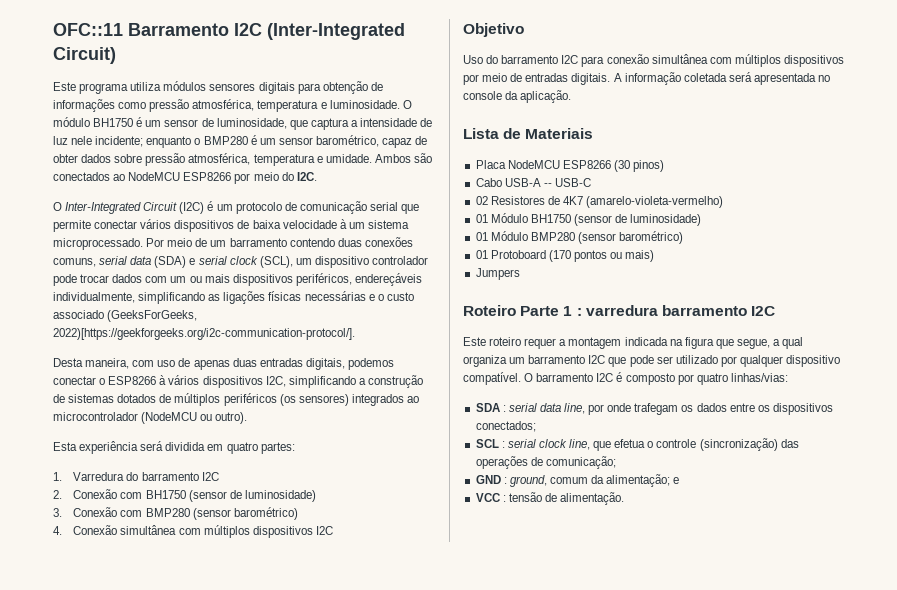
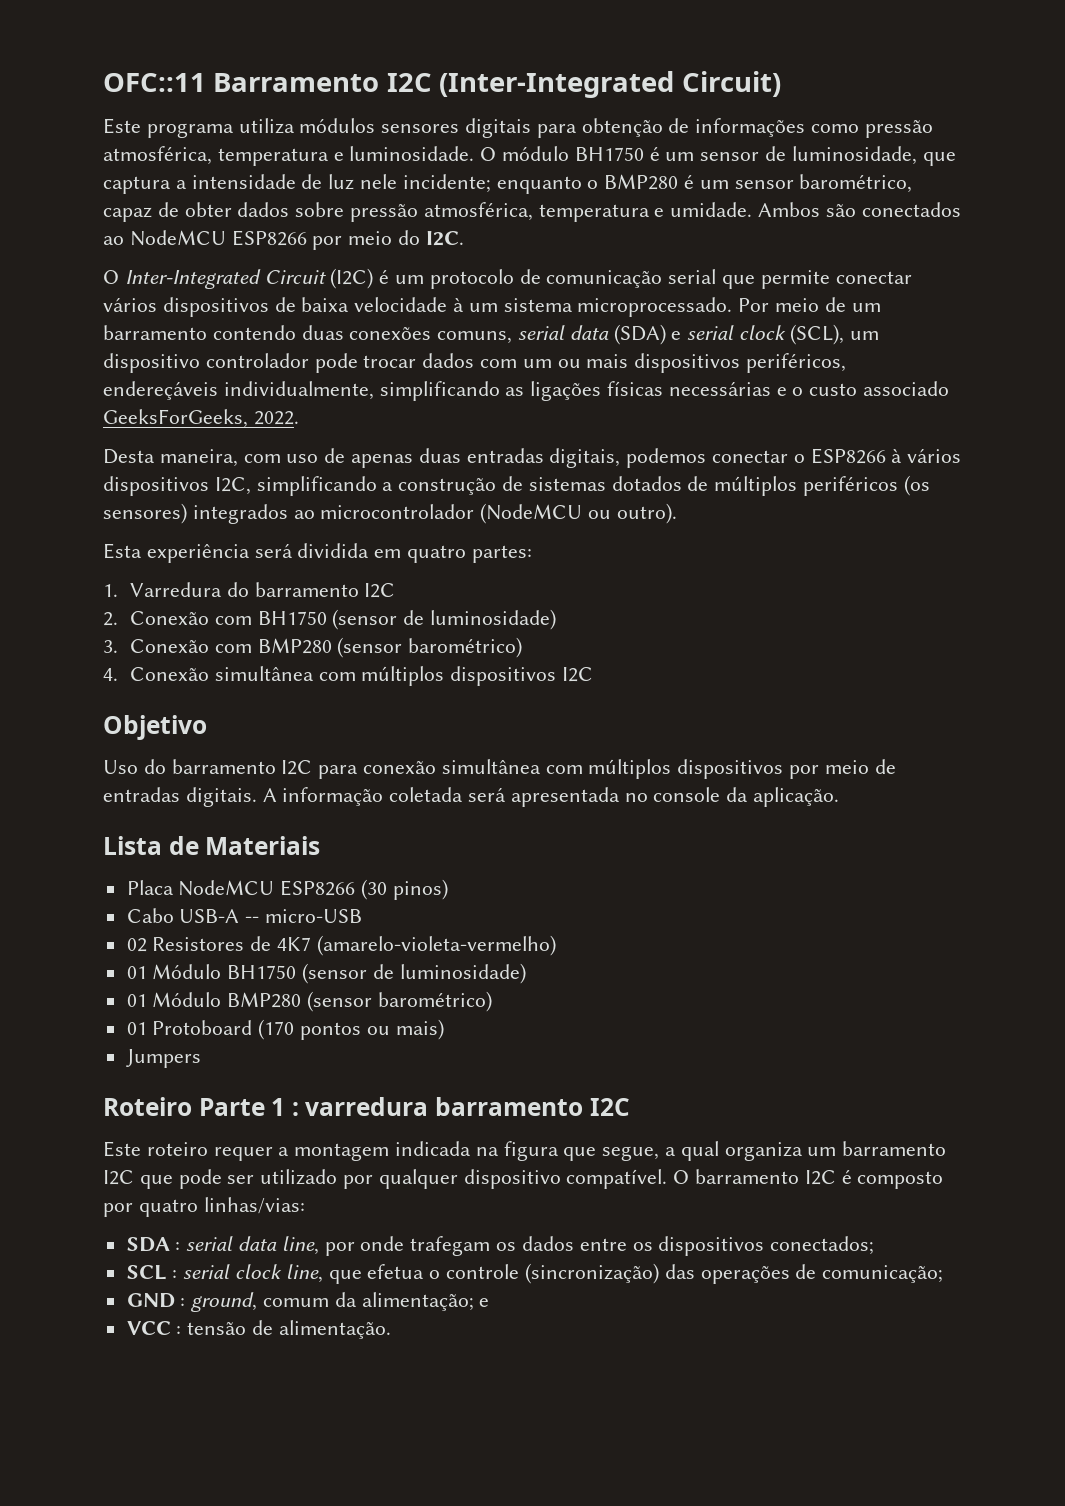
[107,310,198,322] [53,328,355,340] (GeeksForGeeks, 2022)[https://geekforgeeks.org/i2c-communication-protocol/]. -> [103,409,299,428] GeeksForGeeks, 2022.
[554,178,591,187] USB-C -> [265,909,363,923] micro-USB

